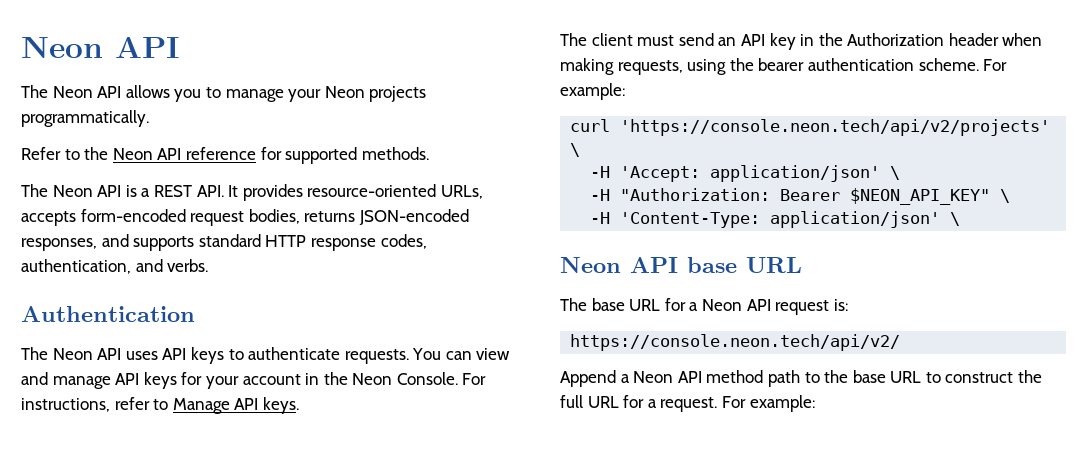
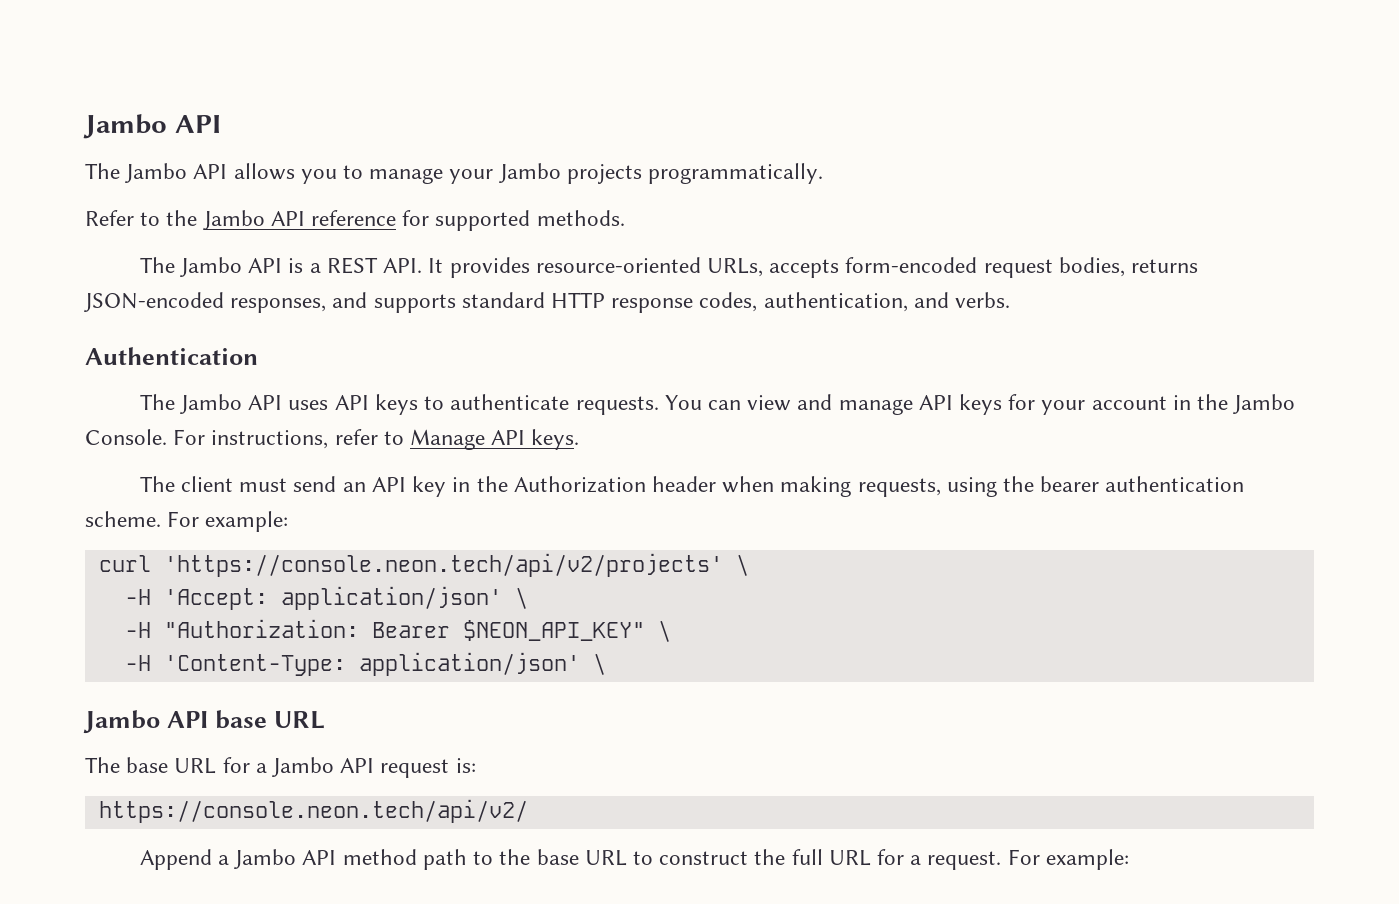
[21,37,103,58] Neon -> [83,114,167,139] Jambo
[52,86,93,98] Neon -> [125,163,188,183] Jambo
[324,86,365,98] Neon -> [498,163,561,183] Jambo
[112,148,153,160] Neon -> [202,210,265,230] Jambo
[52,185,93,197] Neon -> [180,257,243,277] Jambo
[52,348,93,360] Neon -> [180,394,243,414] Jambo
[352,373,393,385] Neon -> [1233,394,1296,414] Jambo
[560,257,621,273] Neon -> [83,710,160,734] Jambo
[701,299,742,311] Neon -> [272,757,335,777] Jambo
[633,371,674,383] Neon -> [234,849,297,869] Jambo

